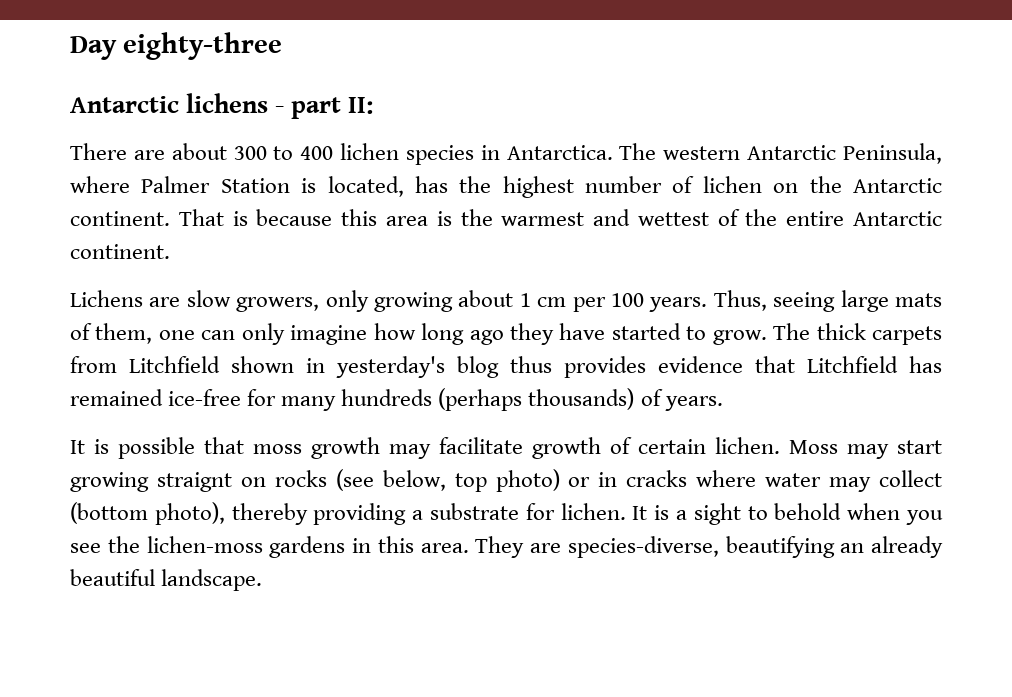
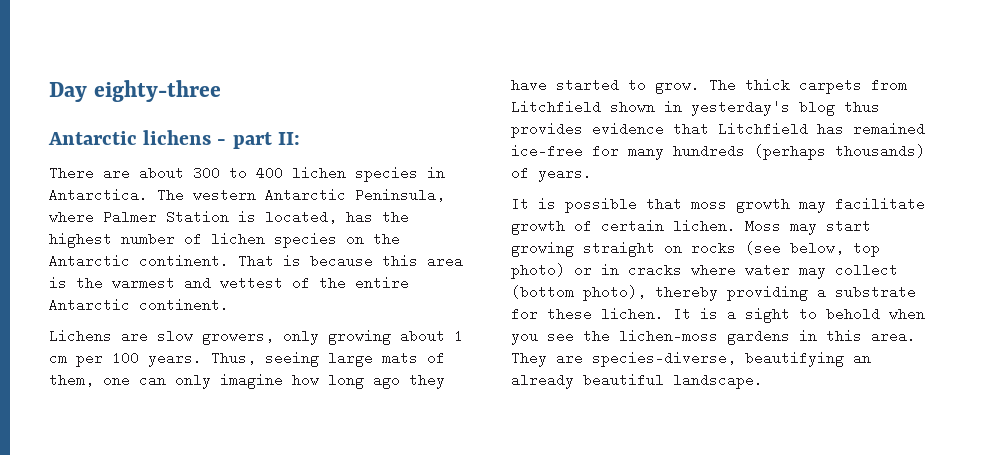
(762, 184) none -> [274,232,337,248] species
[156,472,232,492] straignt -> [583,241,655,257] straight
(555, 511) none -> [547,307,592,321] these

